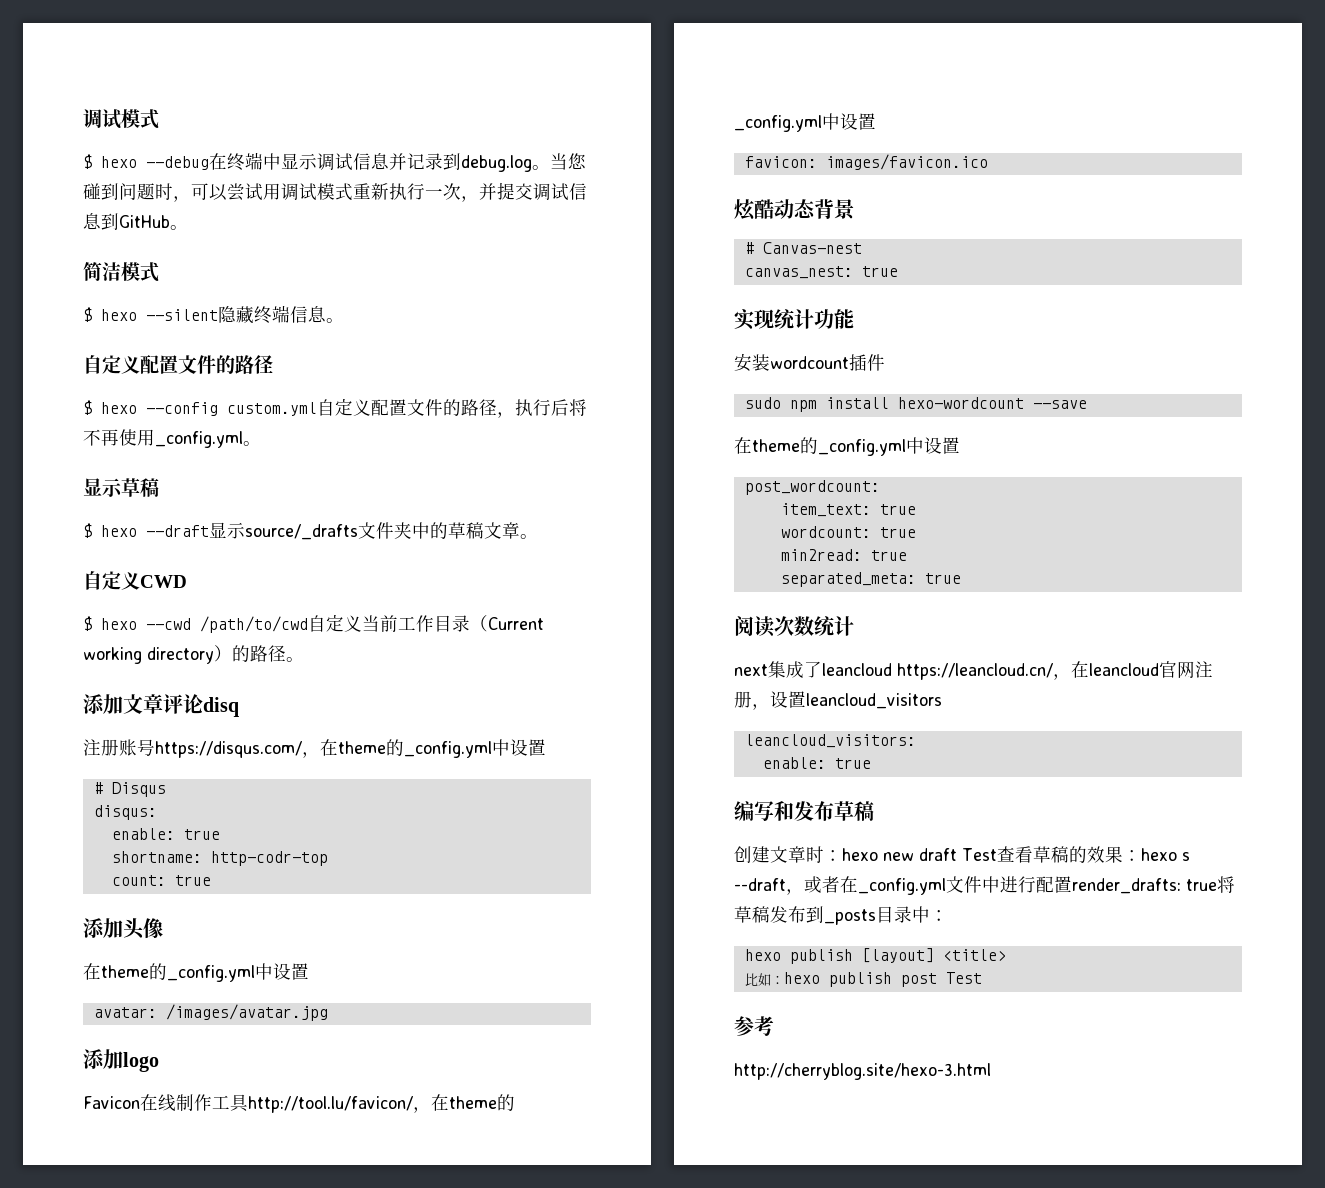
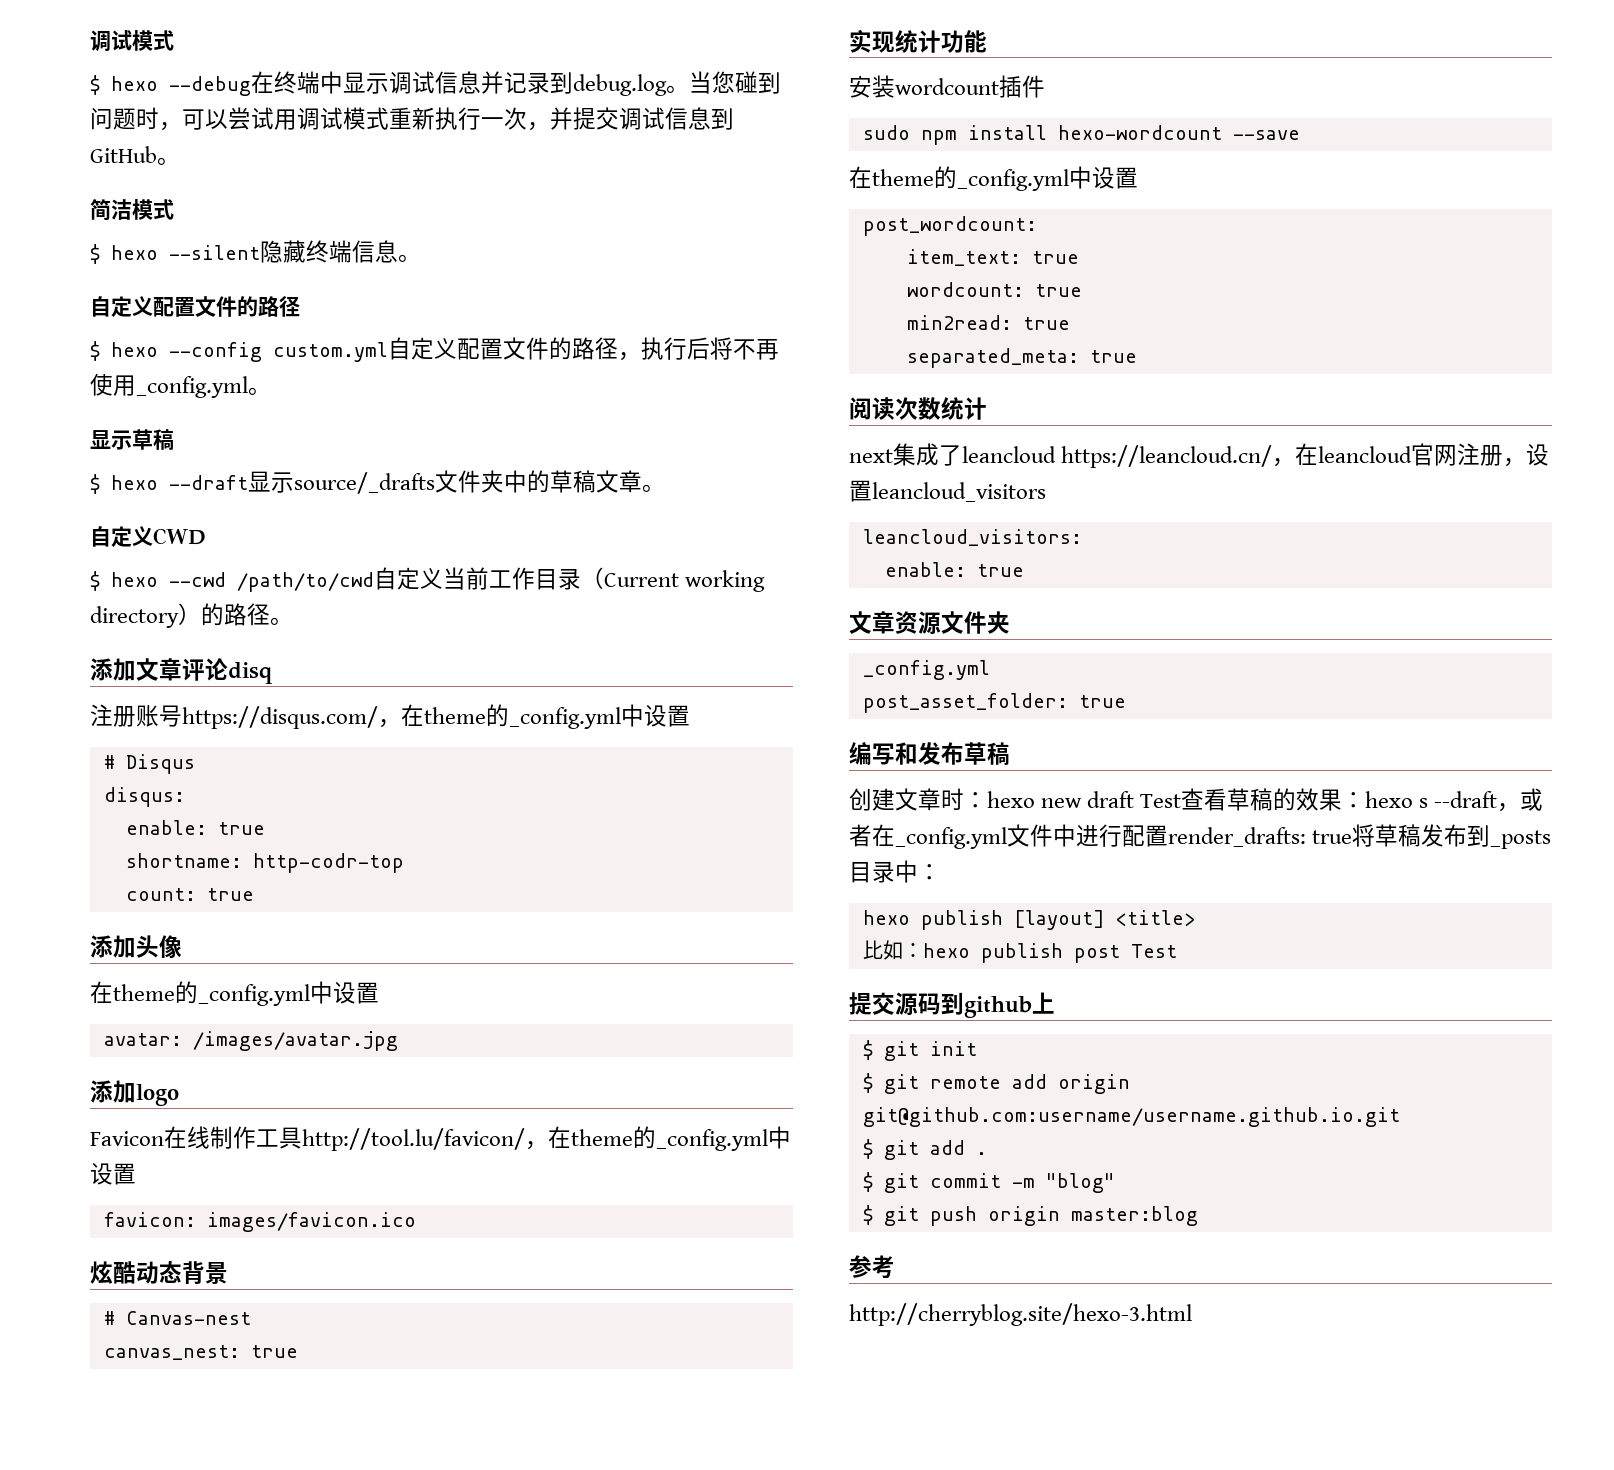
(871, 763) none -> [849,611,1010,635] [862,660,990,680] [862,693,1126,713] // 文章资源文件夹 // _config.yml // post_asset_folder: true
(982, 978) none -> [849,992,1055,1018] [862,1040,977,1061] [862,1073,1130,1094] [862,1107,1400,1127] [862,1139,987,1160] [862,1172,1115,1193] [862,1205,1198,1226] // 提交源码到github上 // $ git init // $ git remote add origin git@github.com:username/username.github.io.git // $ git add . // $ git commit -m "blog" // $ git push origin master:blog

